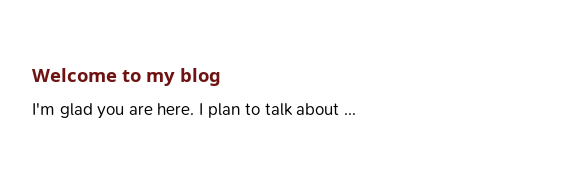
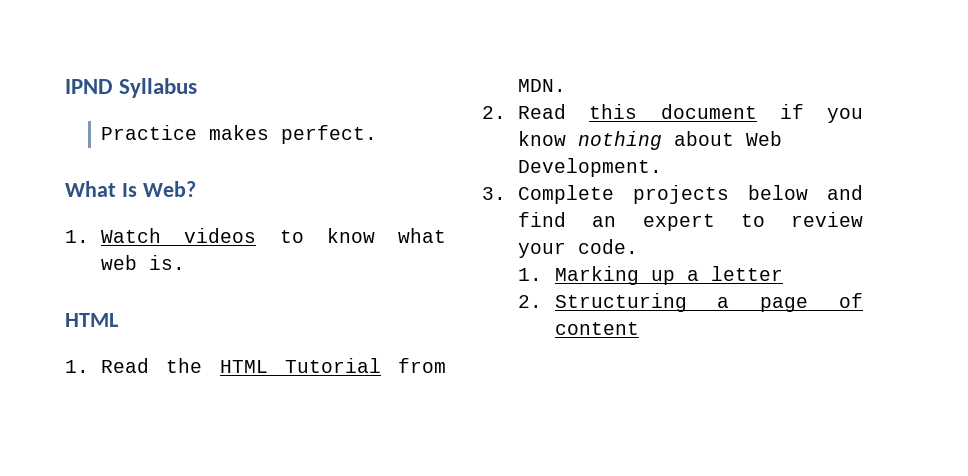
[32,68,221,86] [32,103,356,119] Welcome to my blog // I'm glad you are here. I plan to talk about ... -> [65,78,198,98] [101,125,378,144] [65,181,196,197] [65,228,446,243] [101,255,186,270] [65,313,118,327] [65,358,446,373] [518,79,567,92] [482,104,863,123] [518,131,783,150] [518,158,663,177] [482,185,863,204] [518,212,863,231] [518,239,639,258] [518,266,783,285] [518,293,863,312] [554,322,639,335] IPND Syllabus // Practice makes perfect. // What Is Web? // 1. Watch videos to know what web is. // HTML // 1. Read the HTML Tutorial from MDN. // 2. Read this document if you know nothing about Web Development. // 3. Complete projects below and find an expert to review your code. // 1. Marking up a letter // 2. Structuring a page of content

